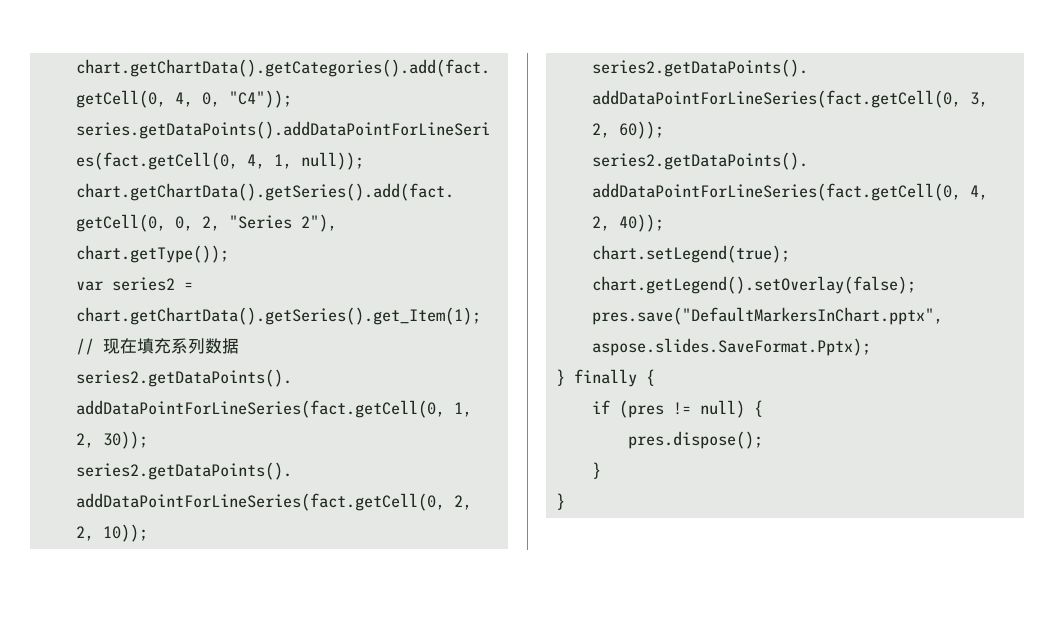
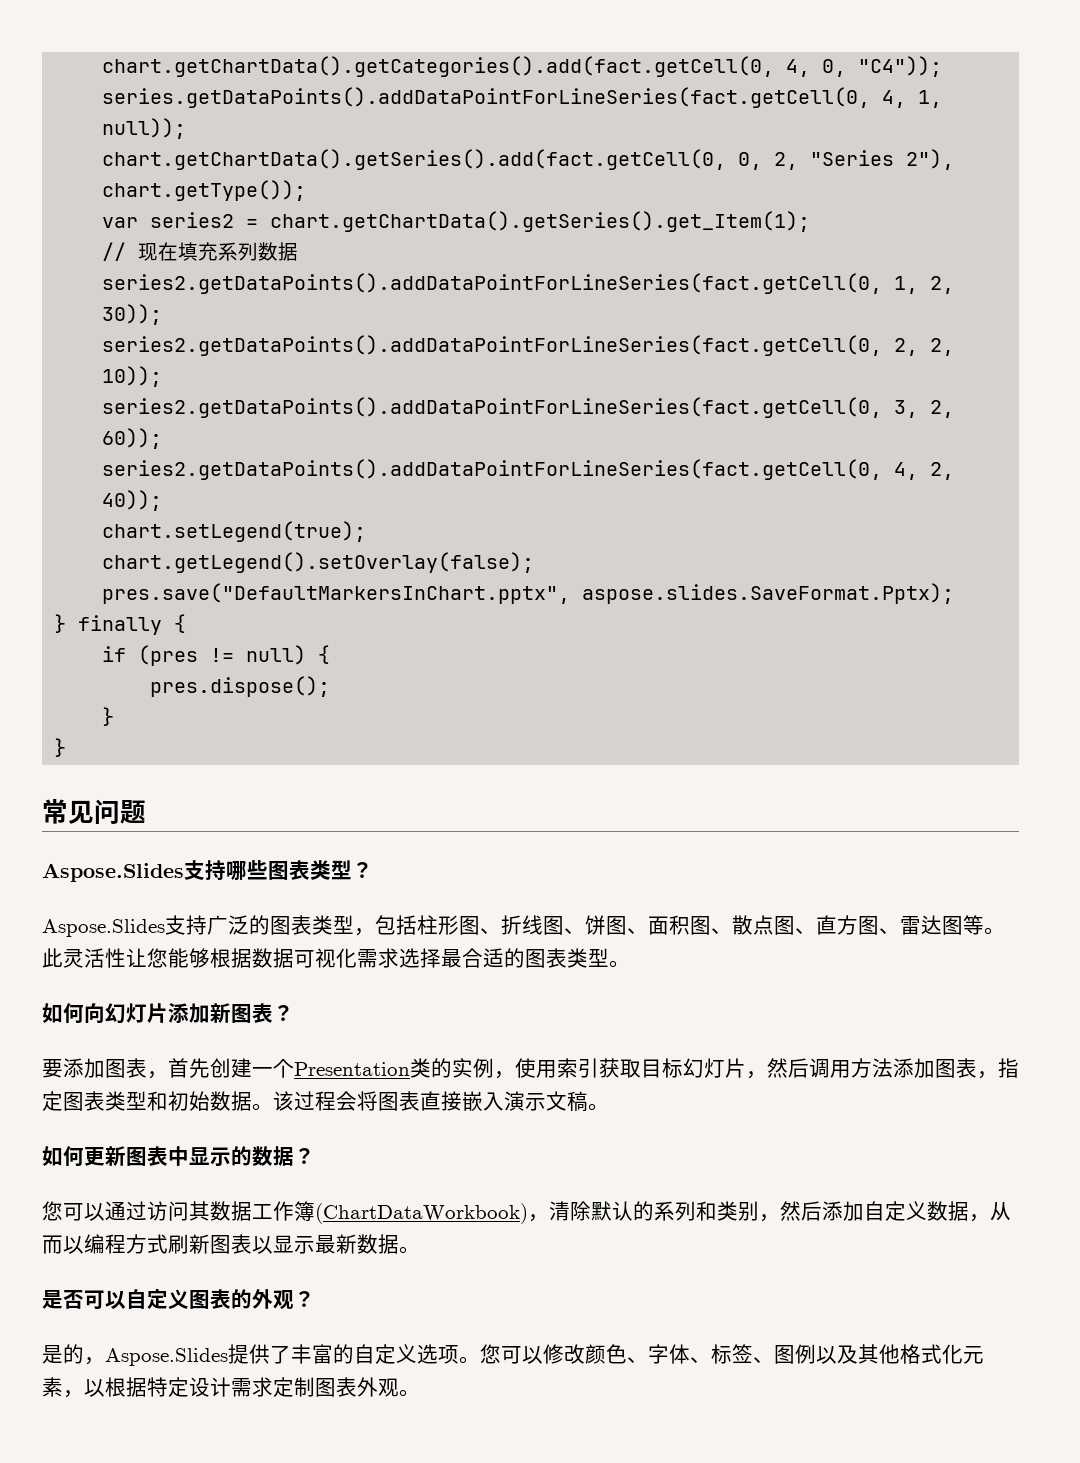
(565, 501) none -> [42,799,146,824] [42,860,373,882] [42,915,1005,937] [42,948,630,968] [42,1003,294,1024] [42,1058,1019,1079] [42,1091,609,1112] [42,1146,315,1167] [42,1201,1011,1224] [42,1234,420,1254] [42,1289,315,1310] [42,1344,984,1366] [42,1377,420,1398] // 常见问题 // Aspose.Slides支持哪些图表类型？ // Aspose.Slides支持广泛的图表类型，包括柱形图、折线图、饼图、面积图、散点图、直方图、雷达图等。此灵活性让您能够根据数据可视化需求选择最合适的图表类型。 // 如何向幻灯片添加新图表？ // 要添加图表，首先创建一个Presentation类的实例，使用索引获取目标幻灯片，然后调用方法添加图表，指定图表类型和初始数据。该过程会将图表直接嵌入演示文稿。 // 如何更新图表中显示的数据？ // 您可以通过访问其数据工作簿(ChartDataWorkbook)，清除默认的系列和类别，然后添加自定义数据，从而以编程方式刷新图表以显示最新数据。 // 是否可以自定义图表的外观？ // 是的，Aspose.Slides提供了丰富的自定义选项。您可以修改颜色、字体、标签、图例以及其他格式化元素，以根据特定设计需求定制图表外观。

